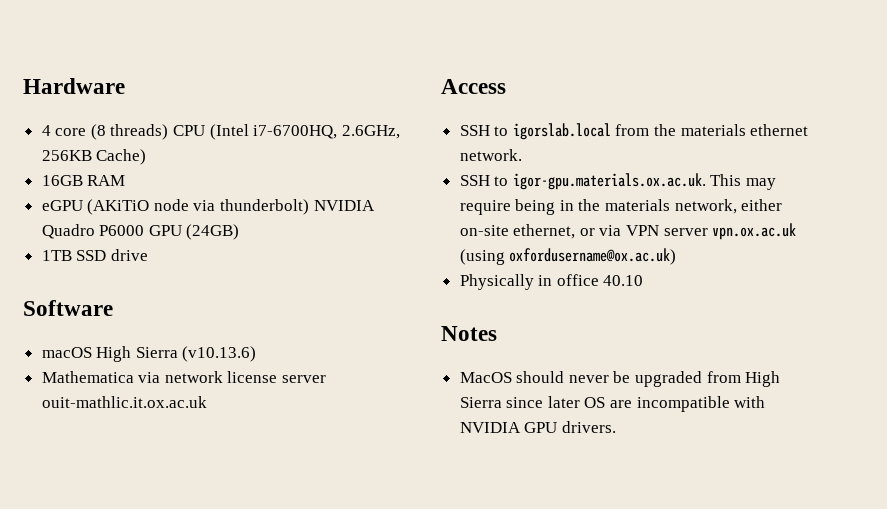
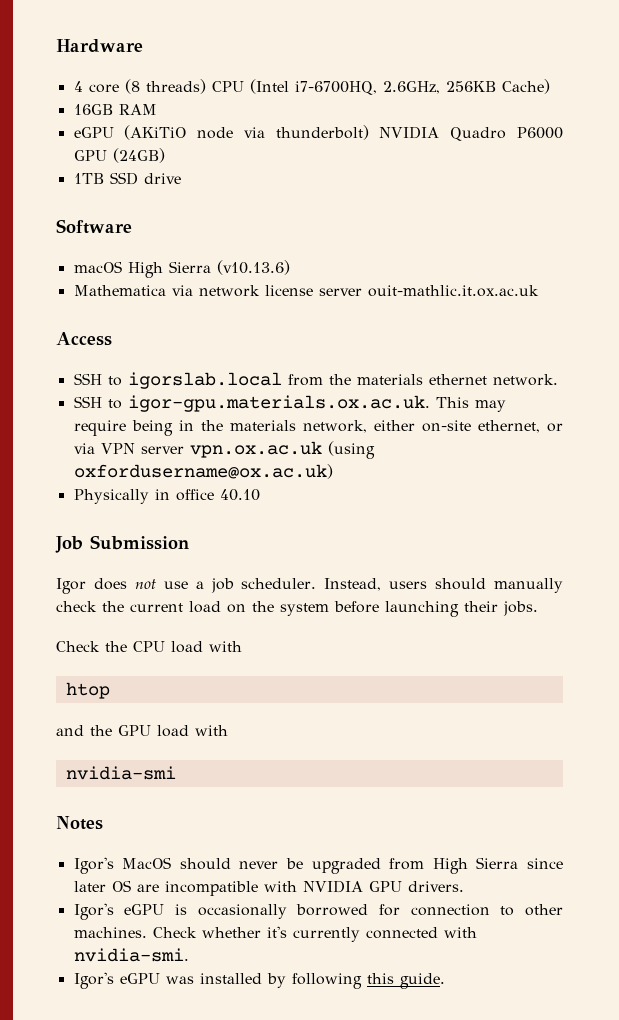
(644, 280) none -> [55,535,189,553] [56,578,563,594] [56,601,538,617] [56,641,242,653] [65,682,110,699] [56,725,228,737] [65,766,176,780] // Job Submission // Igor does not use a job scheduler. Instead, users should manually check the current load on the system before launching their jobs. // Check the CPU load with // htop // and the GPU load with // nvidia-smi
(497, 333) none -> [73,857,114,874] Igor's
(616, 427) none -> [73,903,563,920] [73,926,477,942] [73,948,189,962] [73,972,445,989] // Igor's eGPU is occasionally borrowed for connection to other machines. Check whether it's currently connected with nvidia-smi. // Igor's eGPU was installed by following this guide.

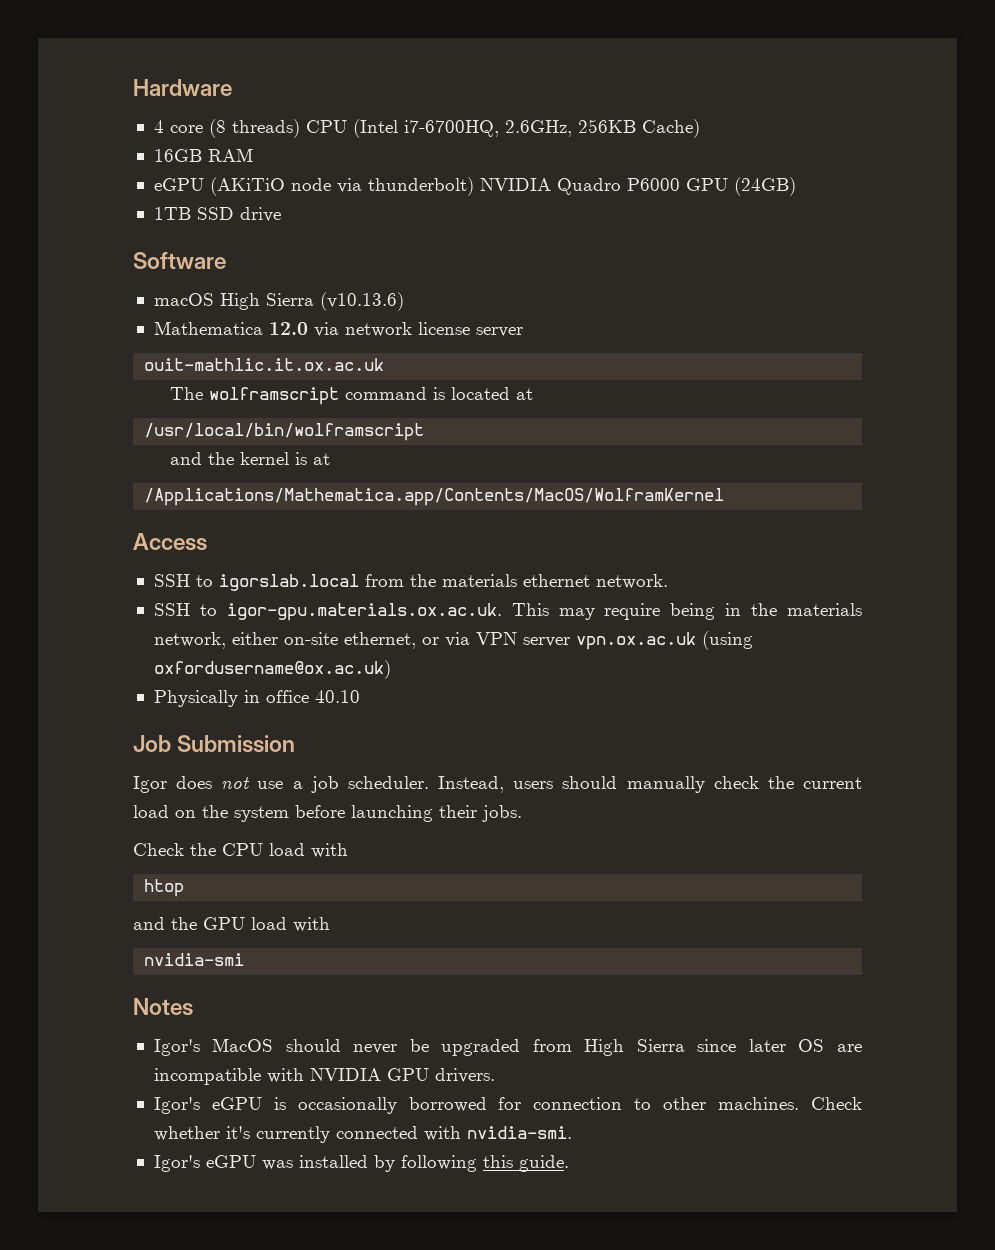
(166, 290) none -> [268,322,308,335] 12.0
(362, 292) none -> (523, 332) //
(539, 291) none -> [169,387,533,405] [144,423,425,441] [169,452,330,465] [144,488,725,506] // The wolframscript command is located at // /usr/local/bin/wolframscript // and the kernel is at // /Applications/Mathematica.app/Contents/MacOS/WolframKernel

